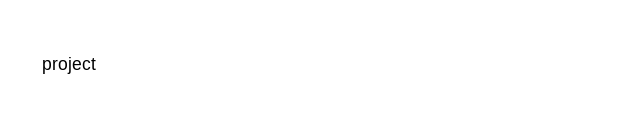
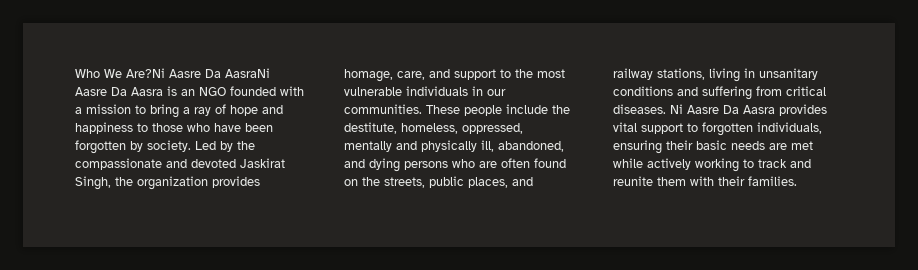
[42,57,96,74] project -> [75,68,270,78] [75,86,304,96] [75,104,283,118] [75,122,273,134] [75,140,255,154] [75,158,285,170] [75,176,260,190] [344,69,565,82] [344,86,506,96] [344,104,570,116] [344,122,523,134] [344,140,564,152] [344,158,566,172] [344,176,533,188] [613,68,818,82] [613,86,826,100] [613,104,827,116] [613,122,822,136] [613,140,813,154] [613,158,811,172] [613,176,797,186] Who We Are?Ni Aasre Da AasraNi Aasre Da Aasra is an NGO founded with a mission to bring a ray of hope and happiness to those who have been forgotten by society. Led by the compassionate and devoted Jaskirat Singh, the organization provides homage, care, and support to the most vulnerable individuals in our communities. These people include the destitute, homeless, oppressed, mentally and physically ill, abandoned, and dying persons who are often found on the streets, public places, and railway stations, living in unsanitary conditions and suffering from critical diseases. Ni Aasre Da Aasra provides vital support to forgotten individuals, ensuring their basic needs are met while actively working to track and reunite them with their families.

